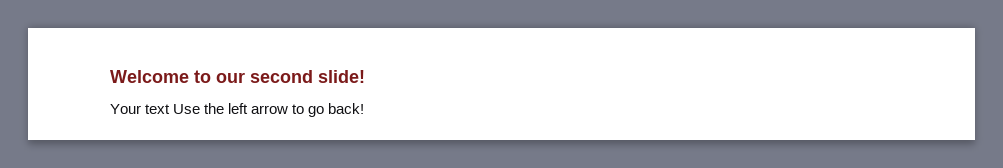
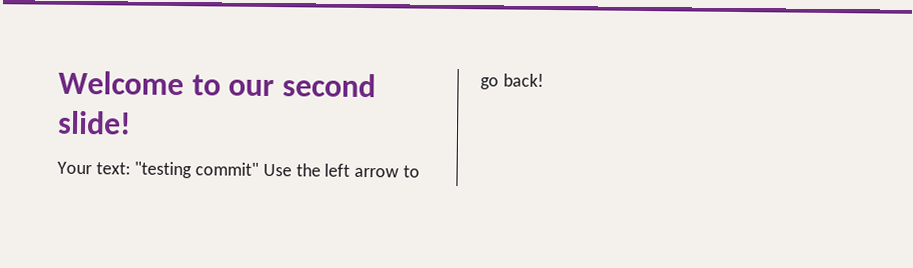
[145,104,171,114] text -> [95,161,260,179] text: "testing commit"

